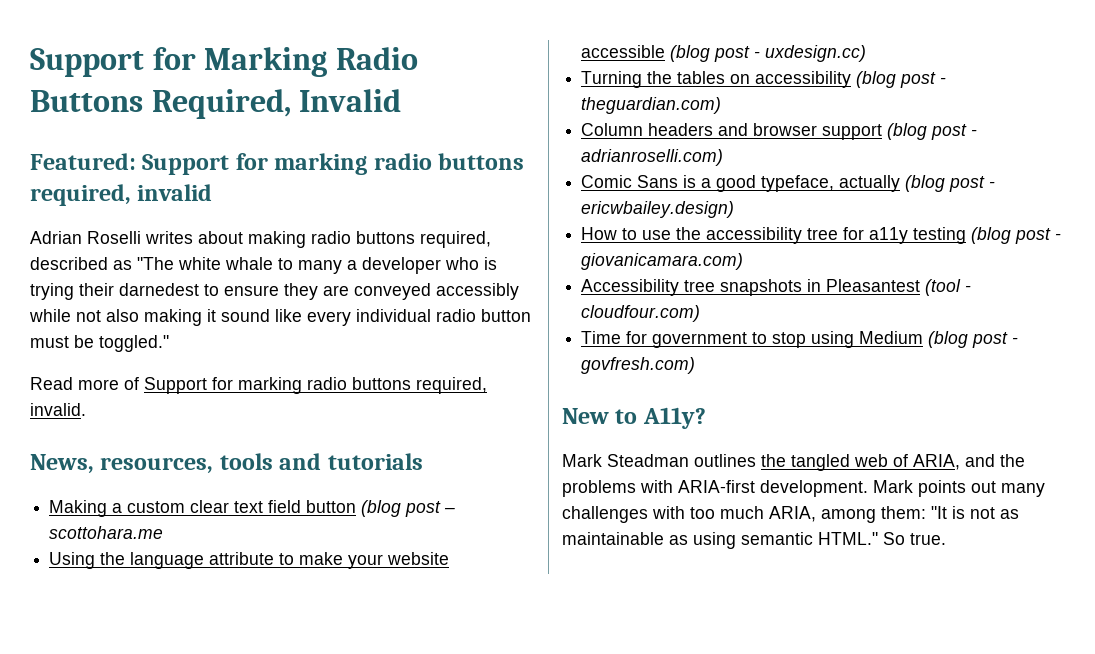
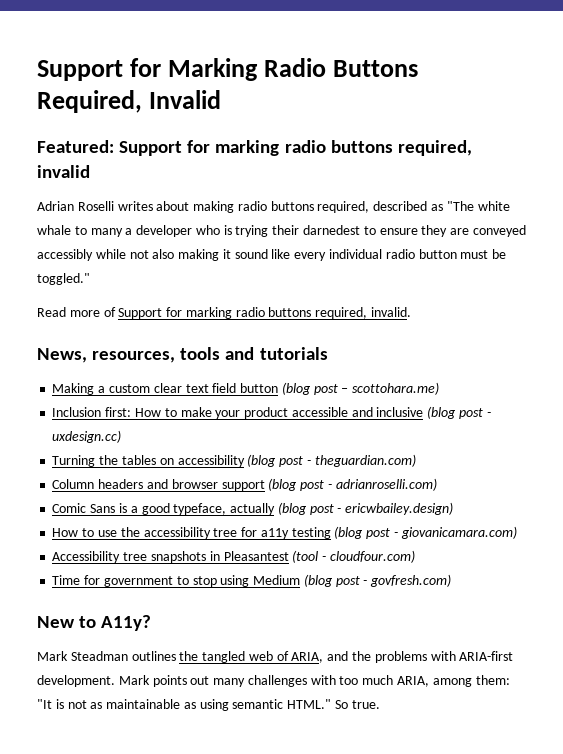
[49,526,164,539] [49,552,450,569] [581,45,666,58] scottohara.me // Using the language attribute to make your website accessible -> [352,382,440,395] [52,407,424,419] scottohara.me) // Inclusion first: How to make your product accessible and inclusive

